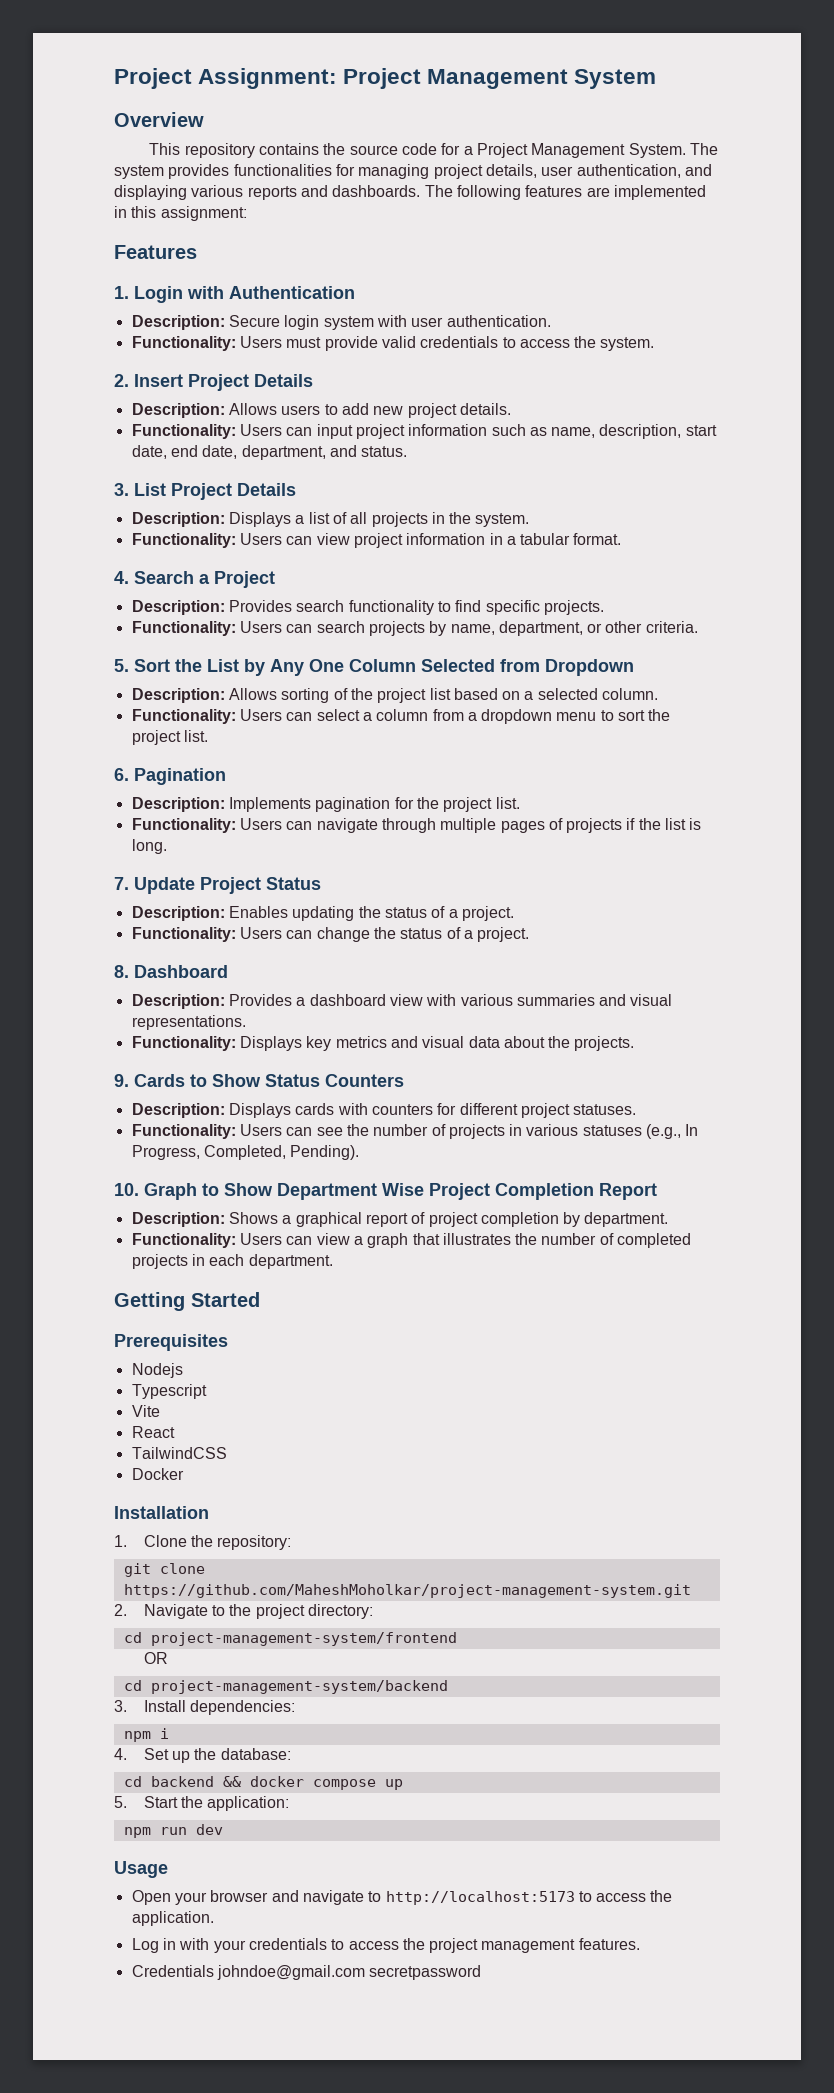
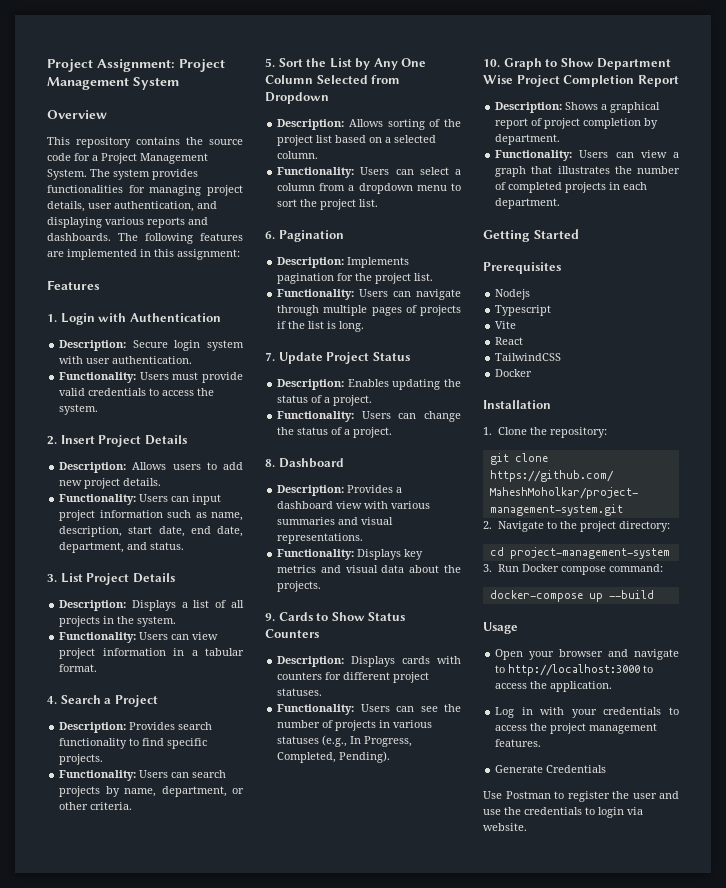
[150,1632,457,1646] [143,1652,168,1664] [123,1680,448,1694] [114,1700,295,1715] [123,1728,169,1742] [114,1748,291,1763] [123,1776,403,1790] [114,1796,290,1811] [123,1824,223,1838] project-management-system/frontend // OR // cd project-management-system/backend // 3. Install dependencies: // npm i // 4. Set up the database: // cd backend && docker compose up // 5. Start the application: // npm run dev -> [509,547,670,559] [483,564,663,575] [489,590,654,602] project-management-system // 3. Run Docker compose command: // docker-compose up --build
[385,1891,575,1905] http://localhost:5173 -> [508,664,641,676] http://localhost:3000
(640, 1944) none -> [495,765,544,773] Generate
[216,1965,482,1980] johndoe@gmail.com secretpassword -> [483,791,679,802] [483,807,643,818] [483,823,527,831] // Use Postman to register the user and use the credentials to login via website.

